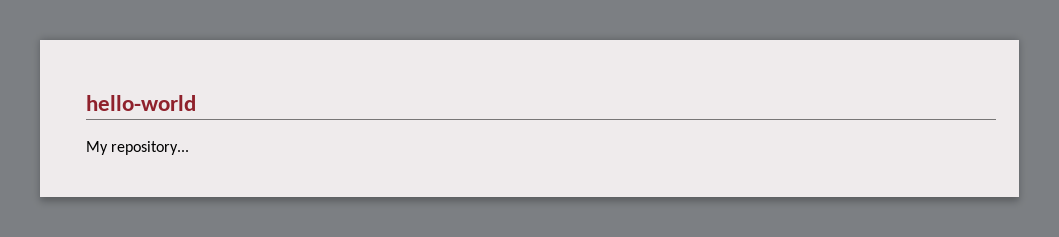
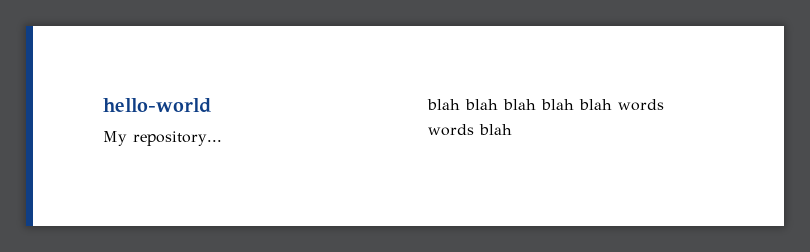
(190, 148) none -> [427,99,664,111] [428,124,512,136] // blah blah blah blah blah words words blah

